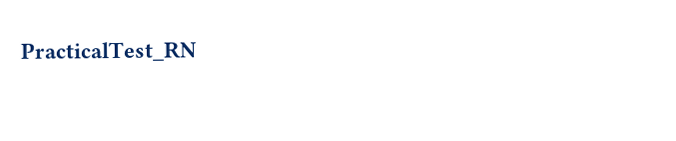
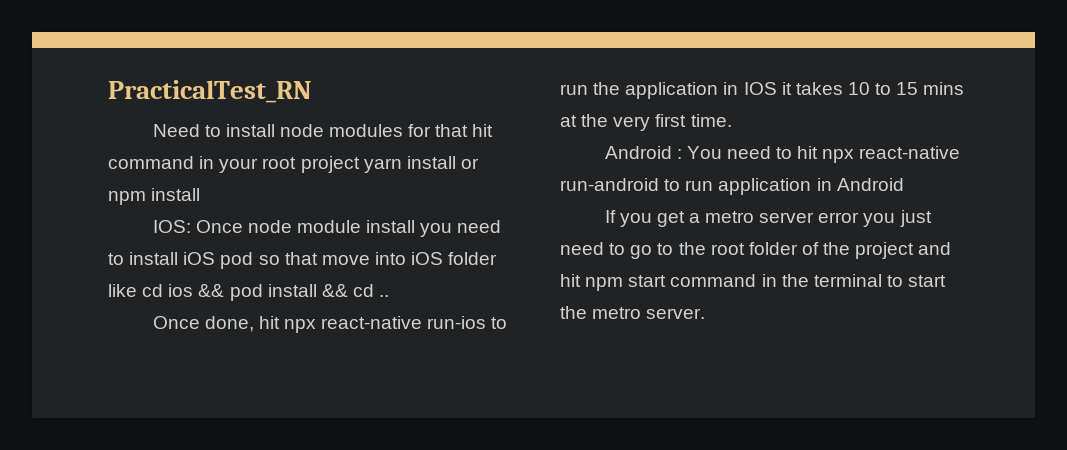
(197, 52) none -> [152,124,494,137] [108,156,479,173] [108,188,201,205] [152,220,502,237] [108,252,498,269] [108,284,390,301] [152,316,508,333] [560,82,965,99] [560,114,732,131] [604,146,961,163] [560,178,904,195] [604,210,932,227] [560,242,952,259] [560,274,947,291] [560,306,706,319] // Need to install node modules for that hit command in your root project yarn install or npm install // IOS: Once node module install you need to install iOS pod so that move into iOS folder like cd ios && pod install && cd .. // Once done, hit npx react-native run-ios to run the application in IOS it takes 10 to 15 mins at the very first time. // Android : You need to hit npx react-native run-android to run application in Android // If you get a metro server error you just need to go to the root folder of the project and hit npm start command in the terminal to start the metro server.

